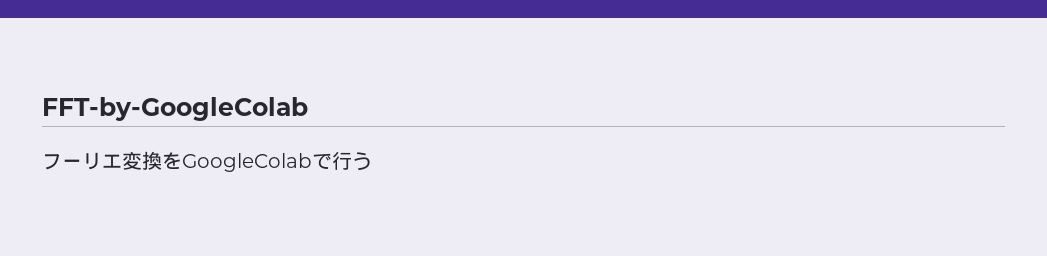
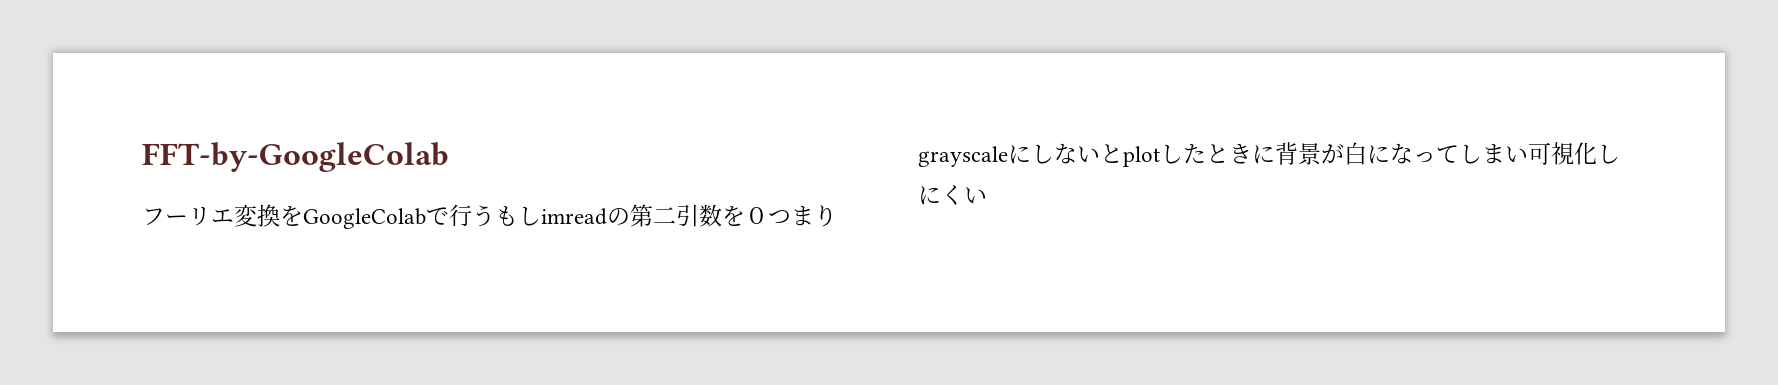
(372, 161) none -> [495,204,837,227] [918,142,1620,167] [918,185,987,205] もしimreadの第二引数を０つまりgrayscaleにしないとplotしたときに背景が白になってしまい可視化しにくい

